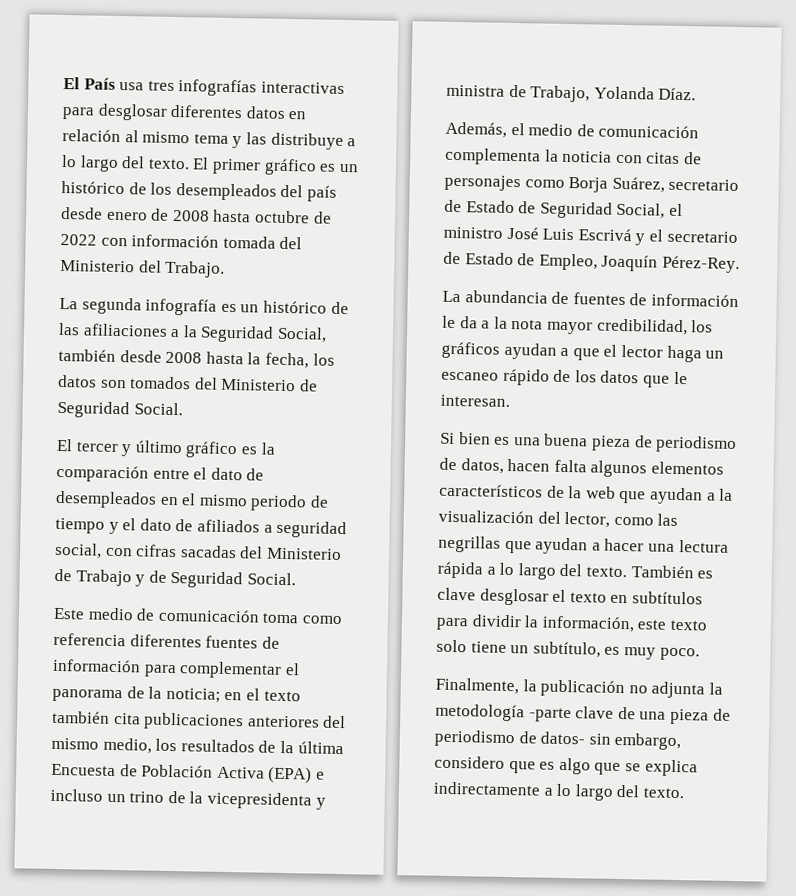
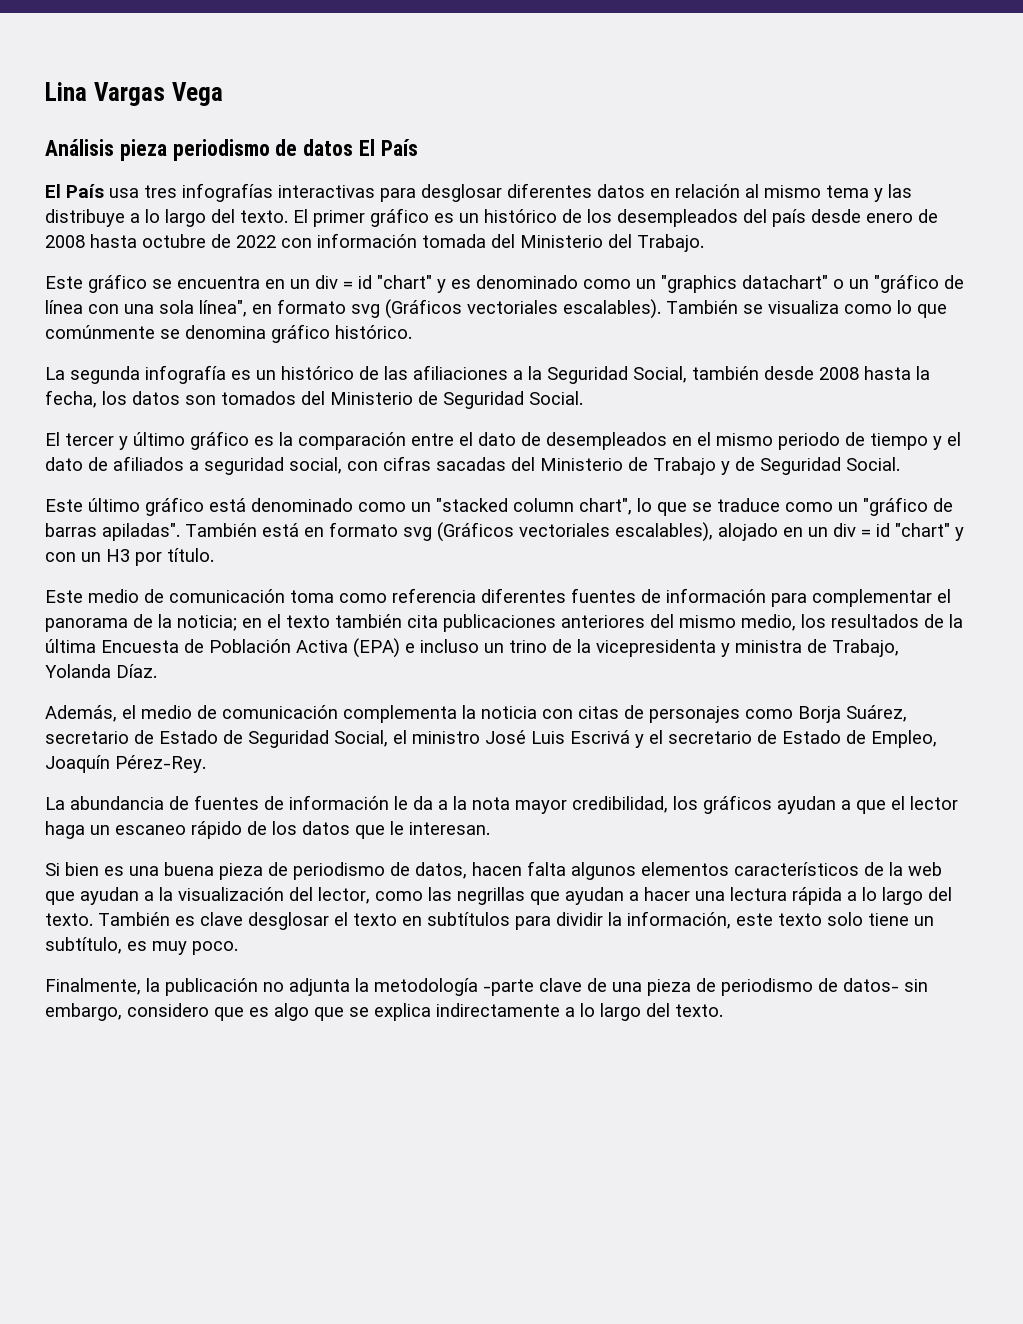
(63, 83) none -> [45,82,223,106] [45,139,418,161] Lina Vargas Vega // Análisis pieza periodismo de datos El País //
(226, 269) none -> [45,274,964,293] [45,299,947,319] [45,324,412,343] // Este gráfico se encuentra en un div = id "chart" y es denominado como un "graphics datachart" o un "gráfico de línea con una sola línea", en formato svg (Gráficos vectoriales escalables). También se visualiza como lo que comúnmente se denomina gráfico histórico.
(296, 579) none -> [45,497,953,516] [45,522,964,542] [45,548,214,566] // Este último gráfico está denominado como un "stacked column chart", lo que se traduce como un "gráfico de barras apiladas". También está en formato svg (Gráficos vectoriales escalables), alojado en un div = id "chart" y con un H3 por título.

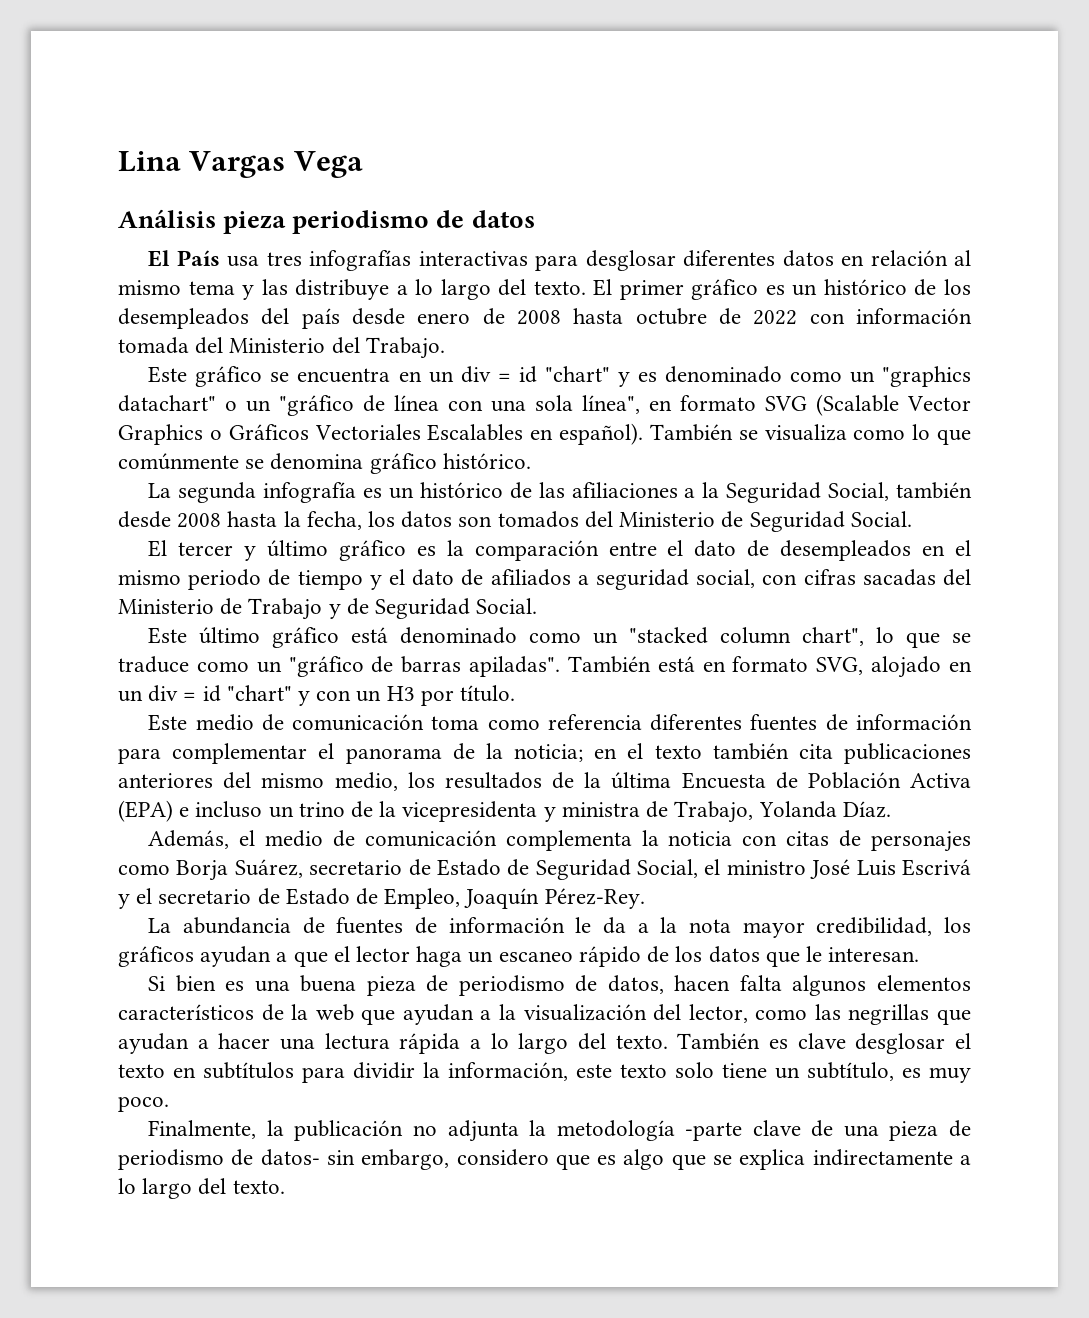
[359,139,418,156] El País -> (535, 219) none
[351,299,661,319] svg (Gráficos vectoriales escalables). -> [765,394,971,416] [118,423,643,445] SVG (Scalable Vector Graphics o Gráficos Vectoriales Escalables en español).
[403,522,713,542] svg (Gráficos vectoriales escalables), -> [816,657,864,675] SVG,

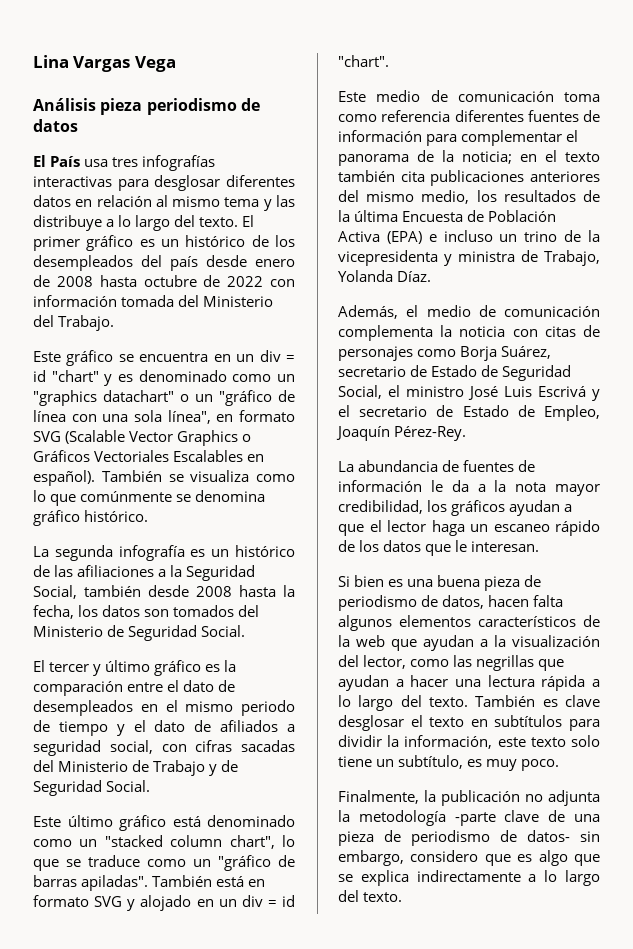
[816,657,864,675] SVG, -> [94,896,136,911] SVG y
[226,685,516,706] "chart" y con un H3 por título. -> [338,55,389,67] "chart".

